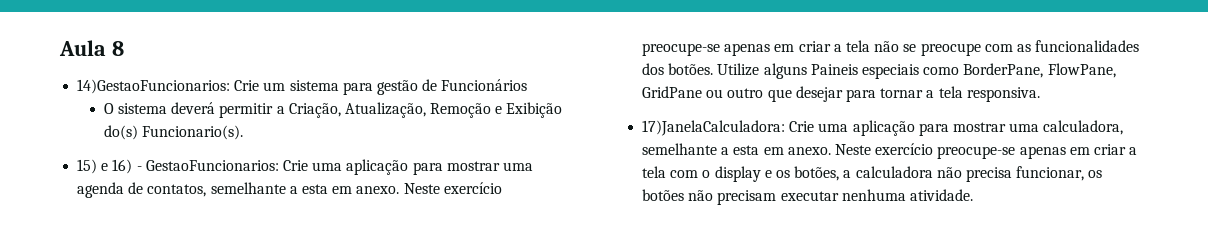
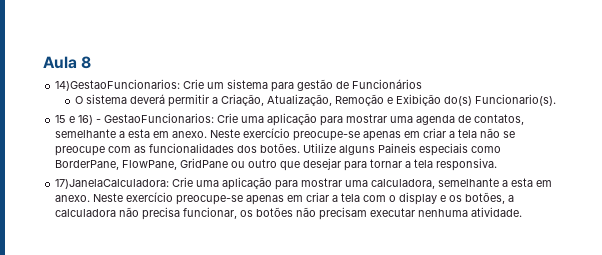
[77,159,98,174] 15) -> [55,115,67,123] 15

